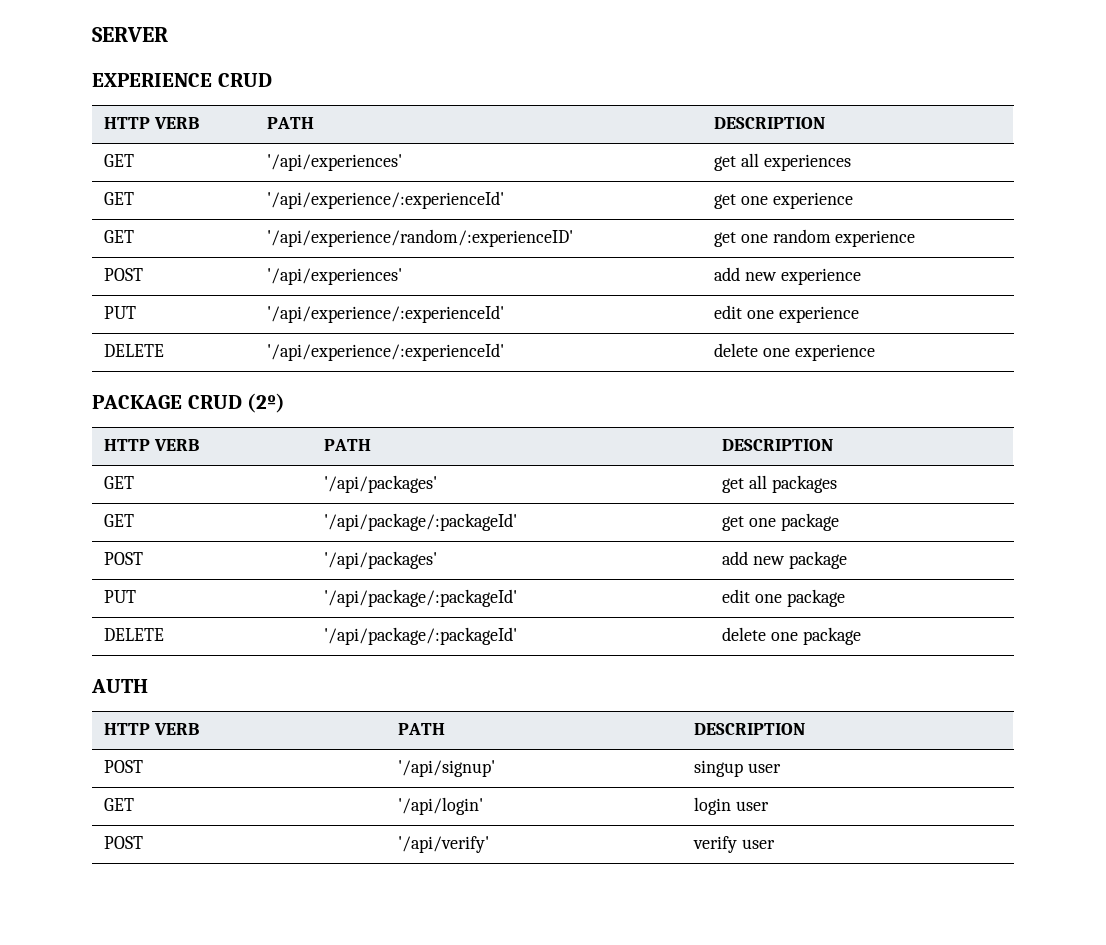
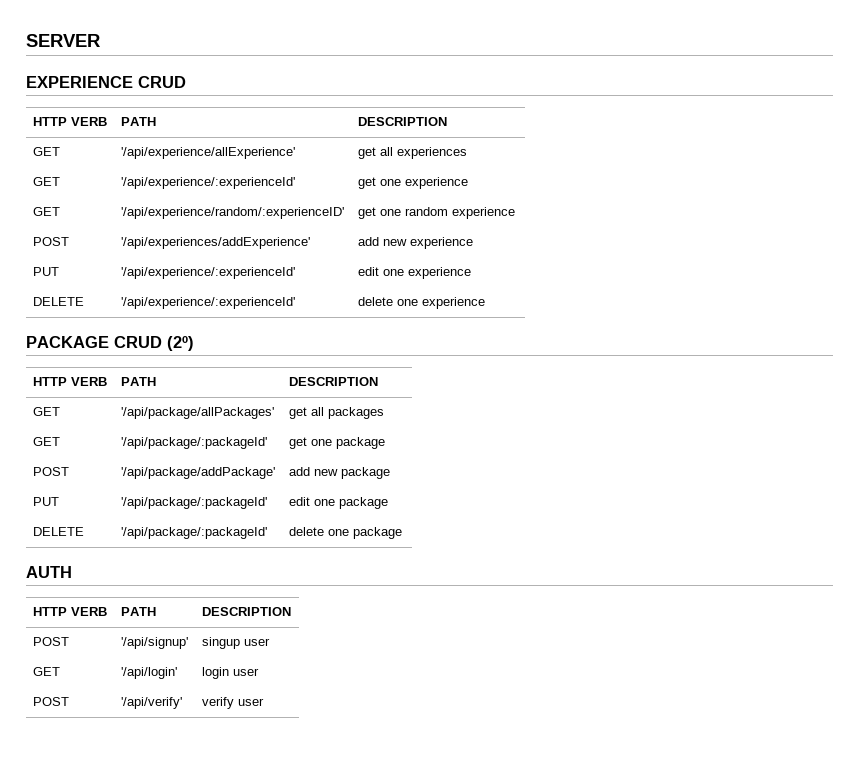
[267,154,403,171] '/api/experiences' -> [120,147,295,159] '/api/experience/allExperience'
[267,268,403,285] '/api/experiences' -> [120,237,310,249] '/api/experiences/addExperience'
[324,475,438,493] '/api/packages' -> [120,407,274,419] '/api/package/allPackages'
[324,551,438,569] '/api/packages' -> [120,467,275,479] '/api/package/addPackage'

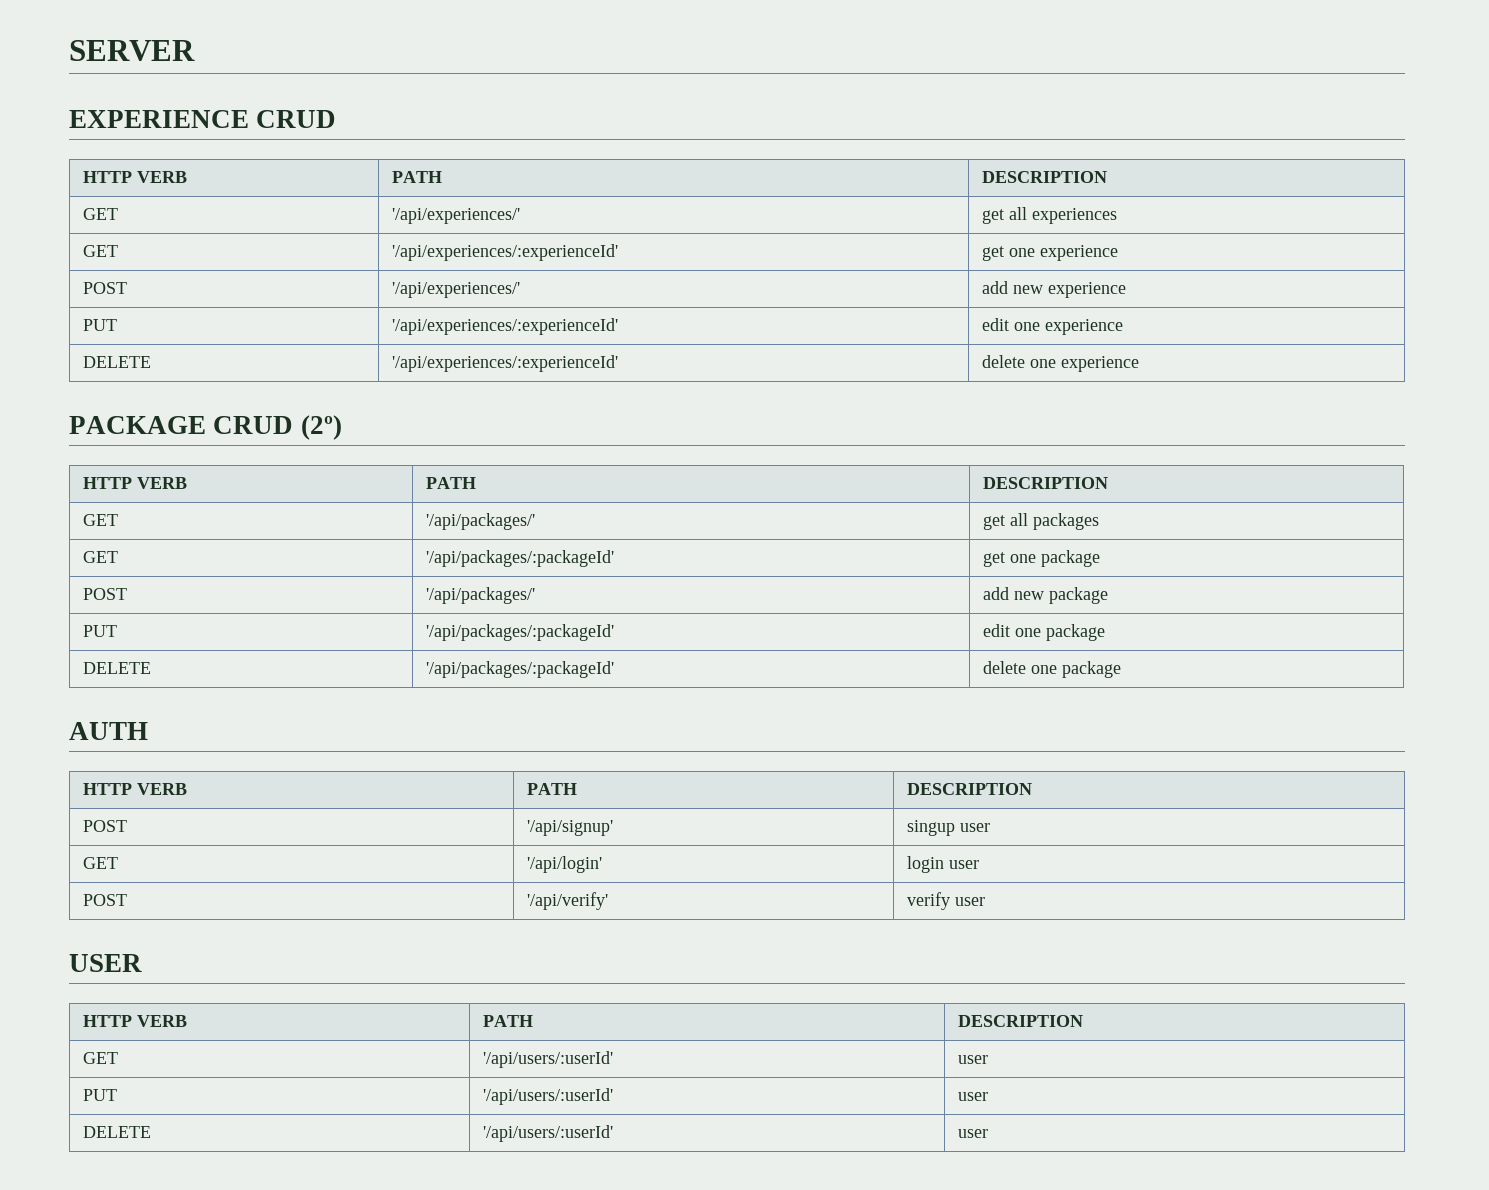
[120,147,295,159] '/api/experience/allExperience' -> [391,208,520,224] '/api/experiences/'
[120,177,295,189] '/api/experience/:experienceId' -> [391,244,618,261] '/api/experiences/:experienceId'
[32,207,60,216] [120,207,344,219] [357,207,515,219] [32,237,69,246] [120,237,310,249] // GET | '/api/experience/random/:experienceID' | get one random experience // POST | '/api/experiences/addExperience' -> [82,282,127,294] [391,282,520,298] // POST | '/api/experiences/'
[120,267,295,279] '/api/experience/:experienceId' -> [391,318,618,335] '/api/experiences/:experienceId'
[120,297,295,309] '/api/experience/:experienceId' -> [391,355,618,372] '/api/experiences/:experienceId'
[120,407,274,419] '/api/package/allPackages' -> [425,513,535,530] '/api/packages/'
[120,437,267,449] '/api/package/:packageId' -> [425,550,614,567] '/api/packages/:packageId'
[120,467,275,479] '/api/package/addPackage' -> [425,587,535,604] '/api/packages/'
[120,497,267,509] '/api/package/:packageId' -> [425,624,614,641] '/api/packages/:packageId'
[120,527,267,539] '/api/package/:packageId' -> [425,661,614,678] '/api/packages/:packageId'
(264, 702) none -> [69,954,142,972] [82,1015,187,1027] [482,1015,533,1027] [957,1015,1083,1027] [82,1052,118,1064] [482,1051,613,1068] [957,1055,988,1064] [82,1089,117,1101] [482,1088,613,1105] [957,1092,988,1101] [82,1126,151,1138] [482,1125,613,1142] [957,1129,988,1138] // USER // HTTP VERB | PATH | DESCRIPTION // GET | '/api/users/:userId' | user // PUT | '/api/users/:userId' | user // DELETE | '/api/users/:userId' | user

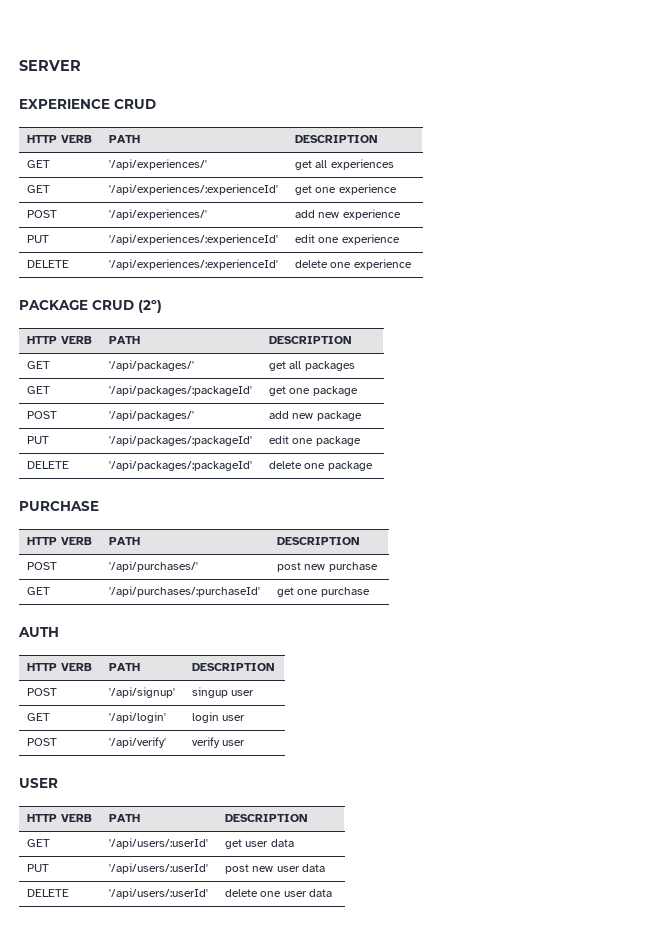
(1121, 669) none -> [19,501,99,511] [27,537,93,545] [109,537,141,545] [277,537,360,545] [27,562,58,570] [109,561,199,572] [277,562,378,572] [27,587,51,595] [109,586,261,597] [277,587,370,597] // PURCHASE // HTTP VERB | PATH | DESCRIPTION // POST | '/api/purchases/' | post new purchase // GET | '/api/purchases/:purchaseId' | get one purchase
[957,1055,988,1064] user -> [225,839,294,849] get user data
[957,1092,988,1101] user -> [225,864,325,874] post new user data
[957,1129,988,1138] user -> [225,889,332,897] delete one user data

